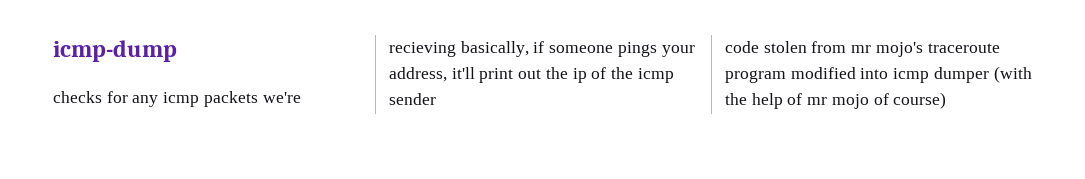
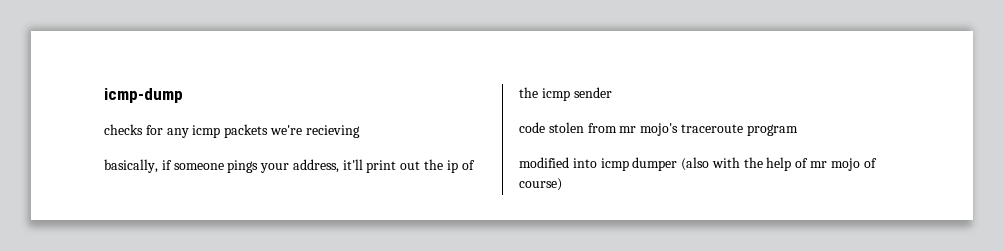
(456, 49) none -> (360, 131) //
(786, 76) none -> (798, 130) //
[993,66,1032,83] (with -> [681,157,740,171] (also with

